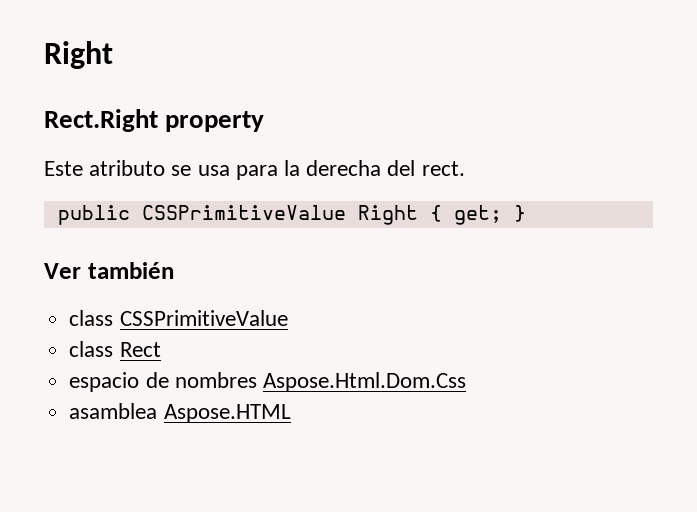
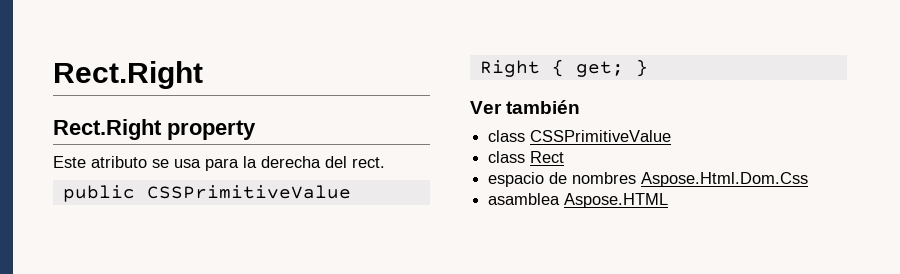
[44,41,113,69] Right -> [53,61,203,89] Rect.Right

